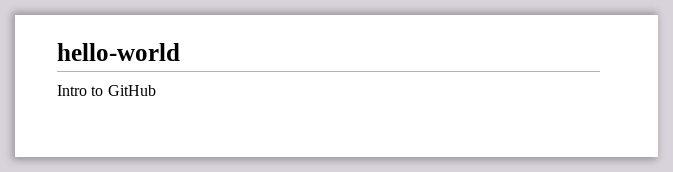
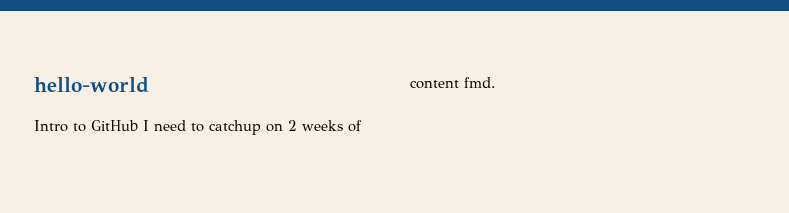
(156, 90) none -> [143,120,362,135] [410,77,495,89] I need to catchup on 2 weeks of content fmd.

